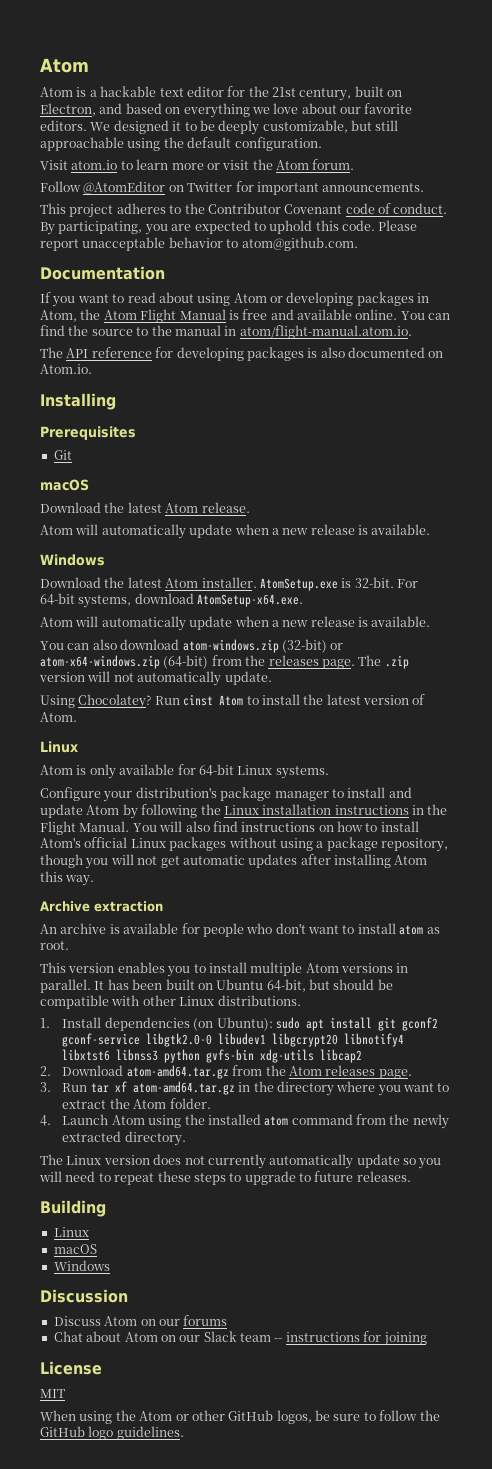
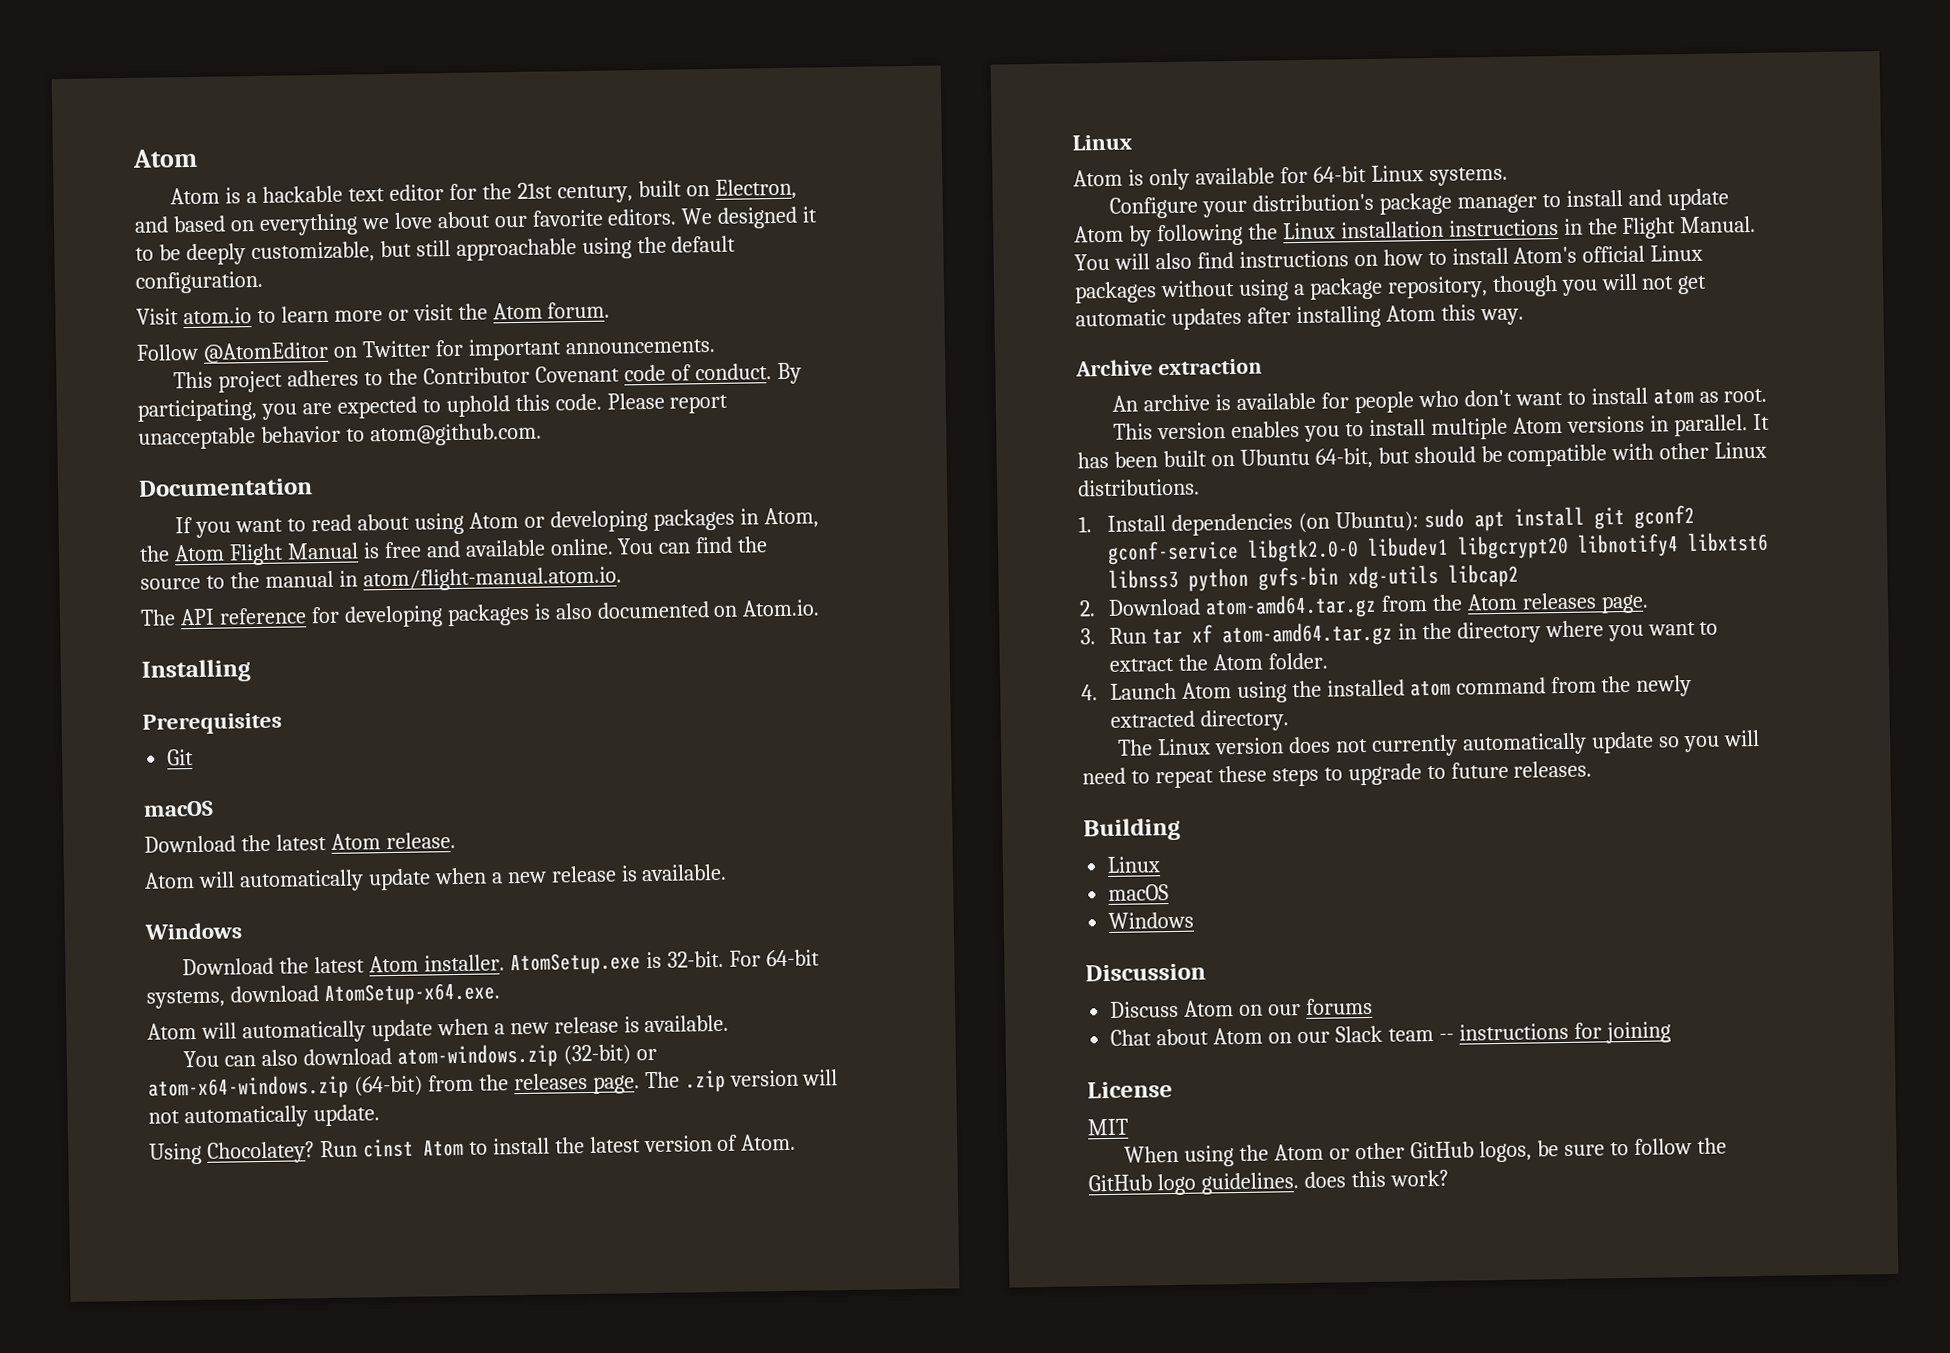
(184, 1433) none -> [1303,1169,1449,1189] does this work?

